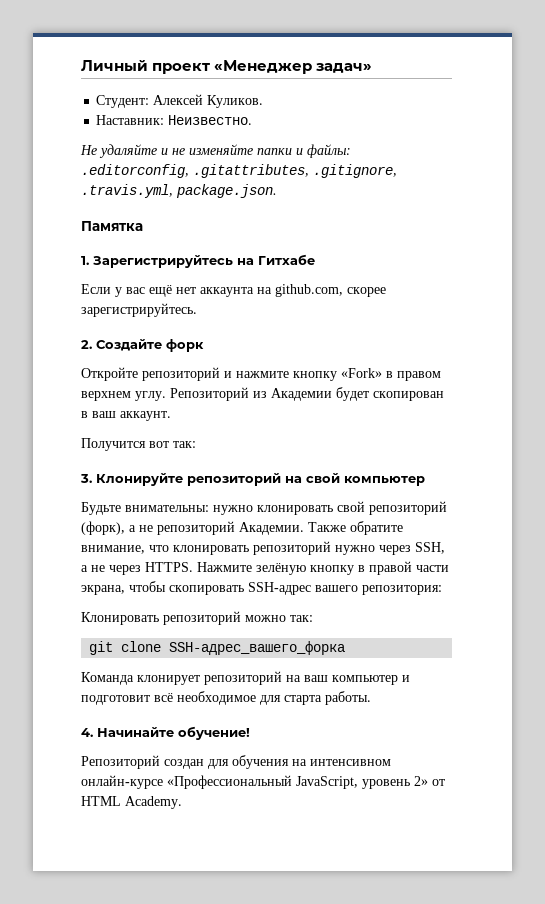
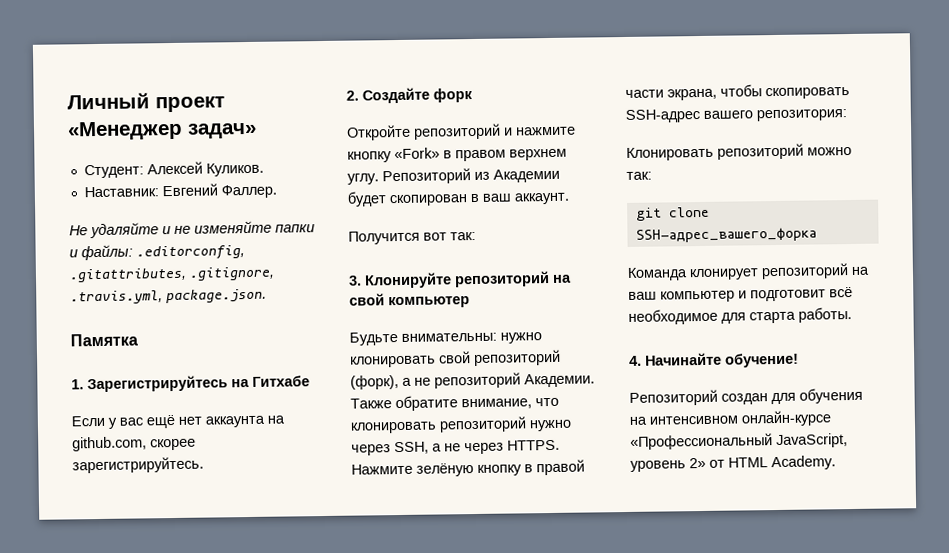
[168,115,253,125] Неизвестно. -> [161,183,277,199] Евгений Фаллер.

